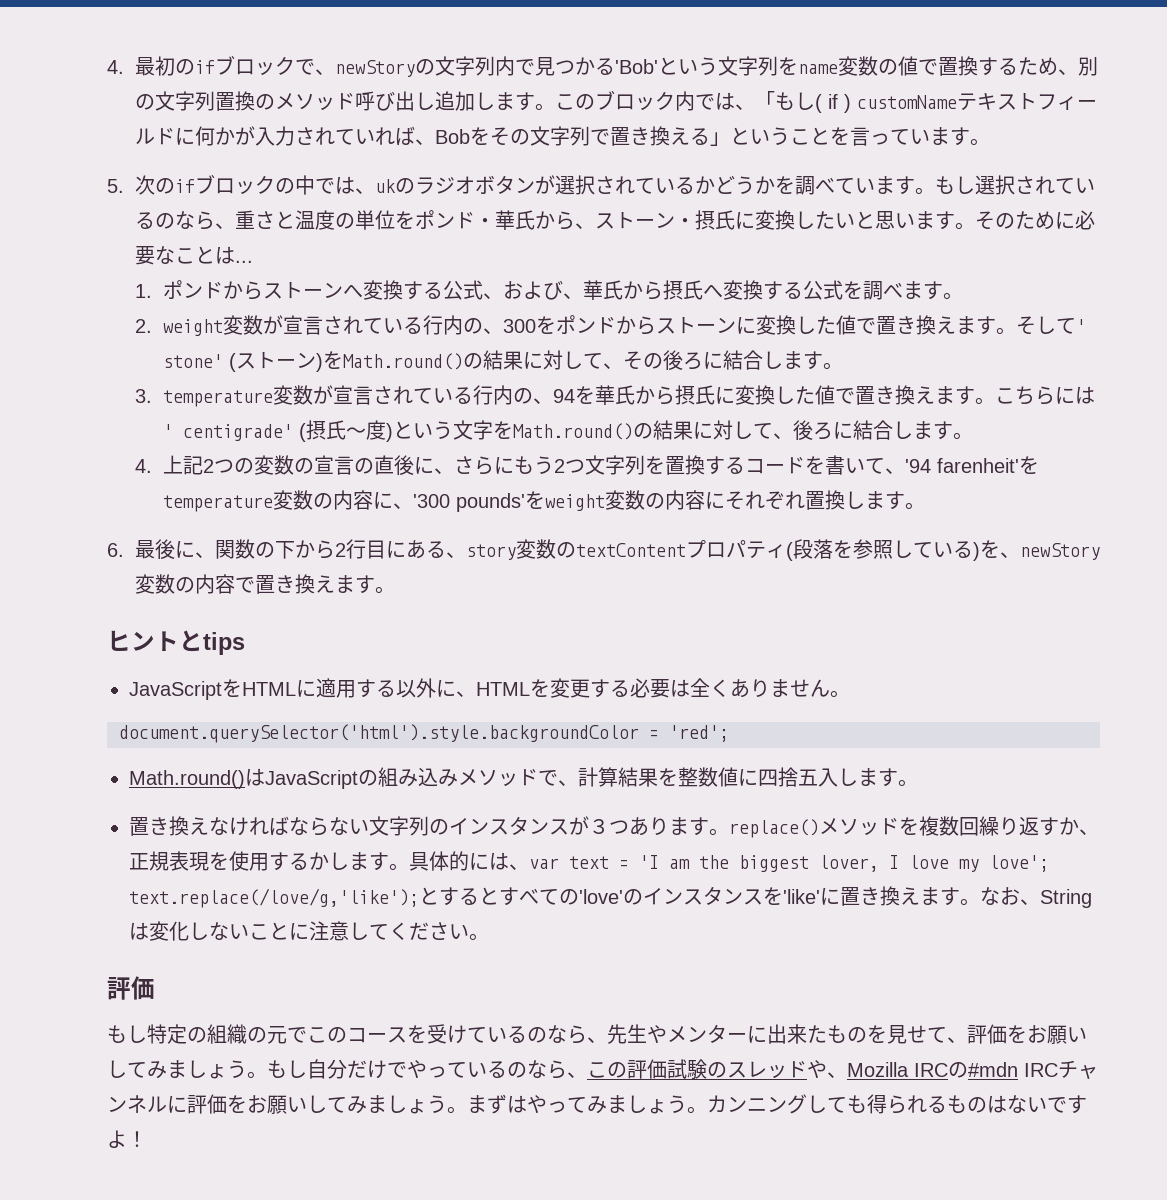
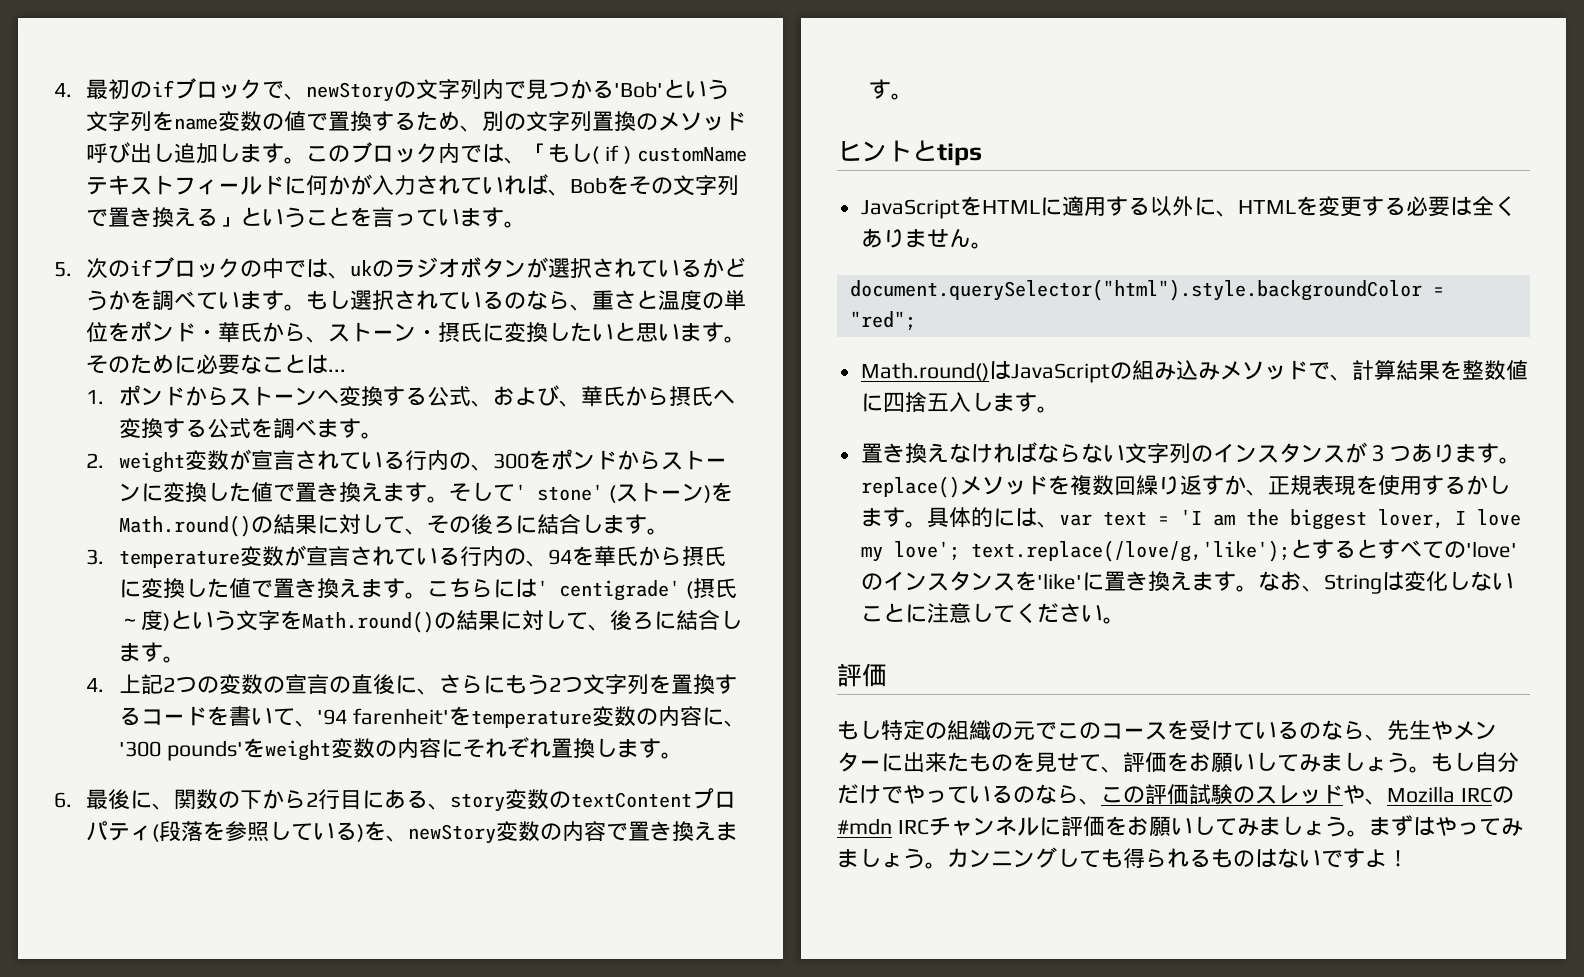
[119,724,729,743] document.querySelector('html').style.backgroundColor = 'red'; -> [849,279,1444,301] [849,311,916,331] document.querySelector("html").style.backgroundColor = "red";

